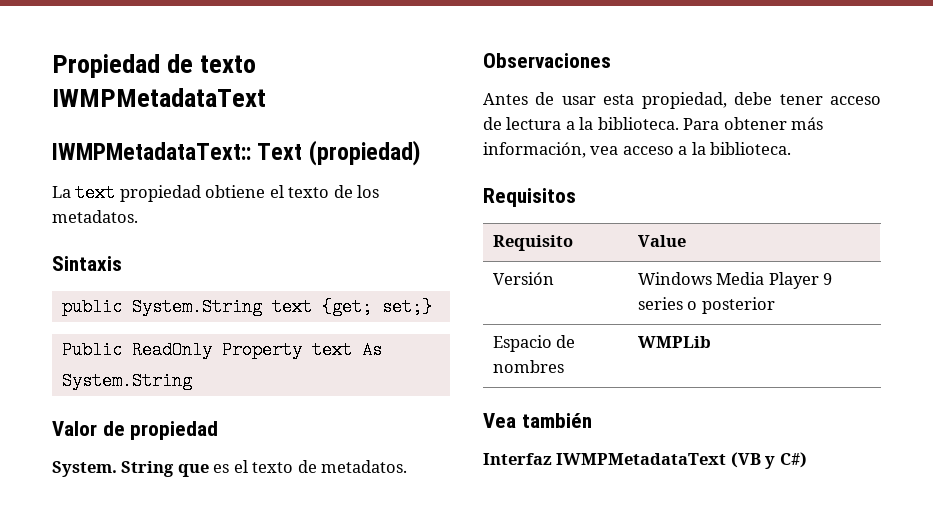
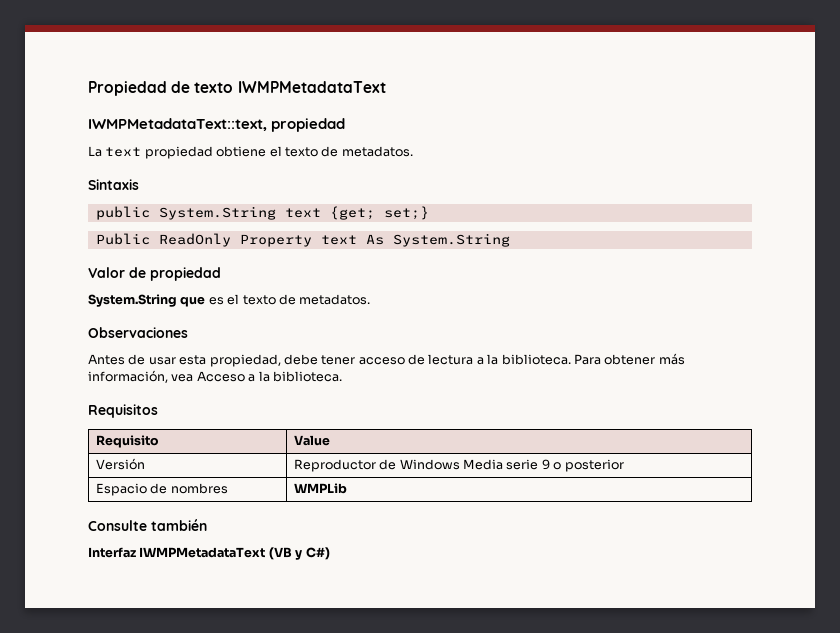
[52,140,420,166] IWMPMetadataText:: Text (propiedad) -> [88,118,346,132] IWMPMetadataText::text, propiedad
[357,185,380,198] los -> (339, 151) none
[52,461,175,477] System. String -> [88,294,177,307] System.String
[622,146,674,155] acceso -> [196,371,245,382] Acceso
[637,272,833,289] [637,297,683,310] Windows Media Player 9 series -> [293,459,550,472] Reproductor de Windows Media serie 9
[483,413,516,428] Vea -> [88,520,147,531] Consulte

